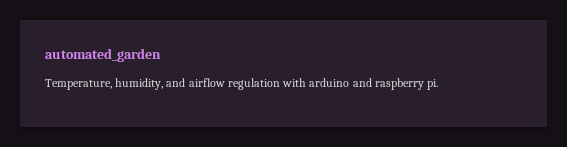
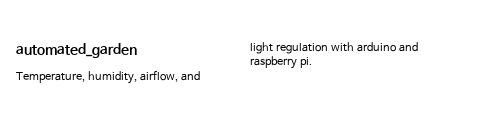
[166,78,225,87] and airflow -> [139,70,200,82] [250,42,273,54] airflow, and light

